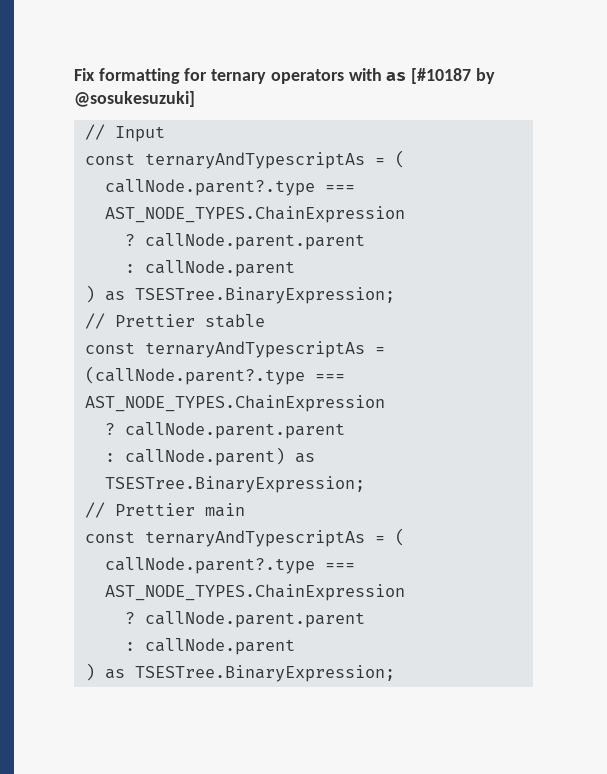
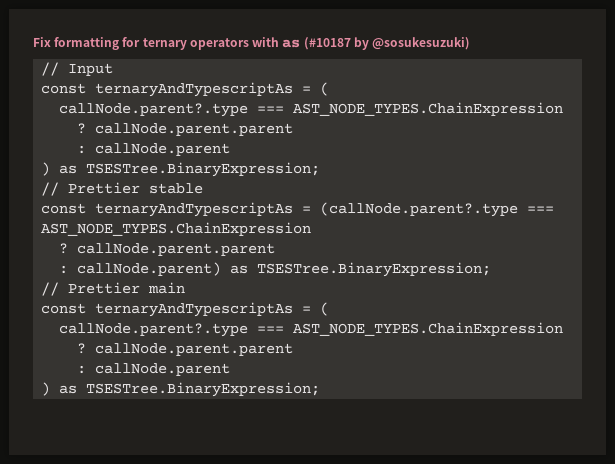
[411,68,495,84] [74,91,195,107] [#10187 by @sosukesuzuki] -> [303,37,471,50] (#10187 by @sosukesuzuki)

